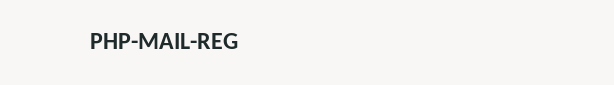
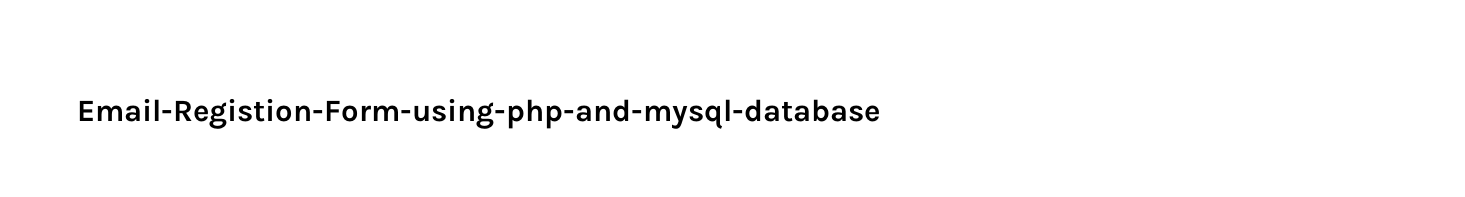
[90,33,238,49] PHP-MAIL-REG -> [77,98,880,129] Email-Registion-Form-using-php-and-mysql-database

